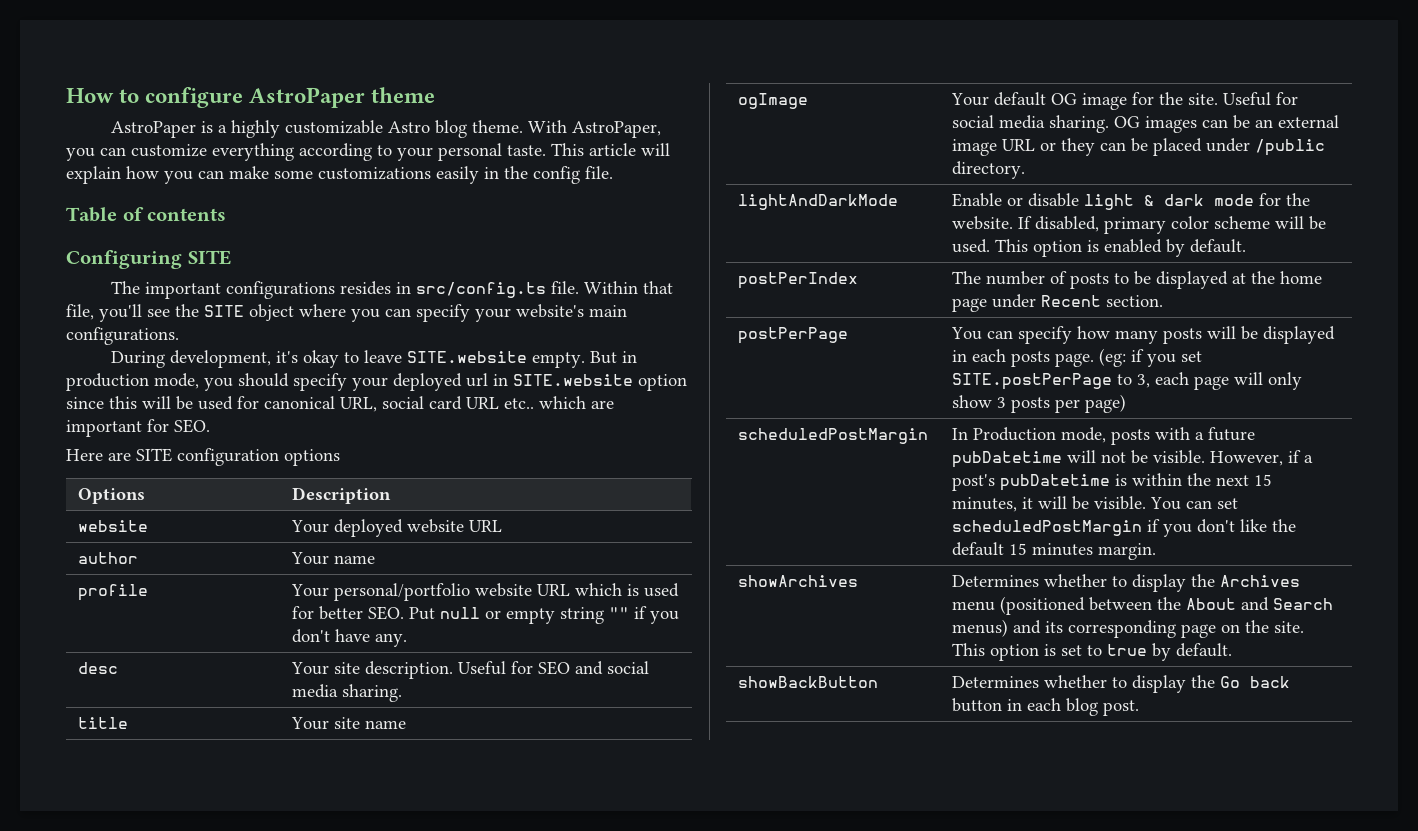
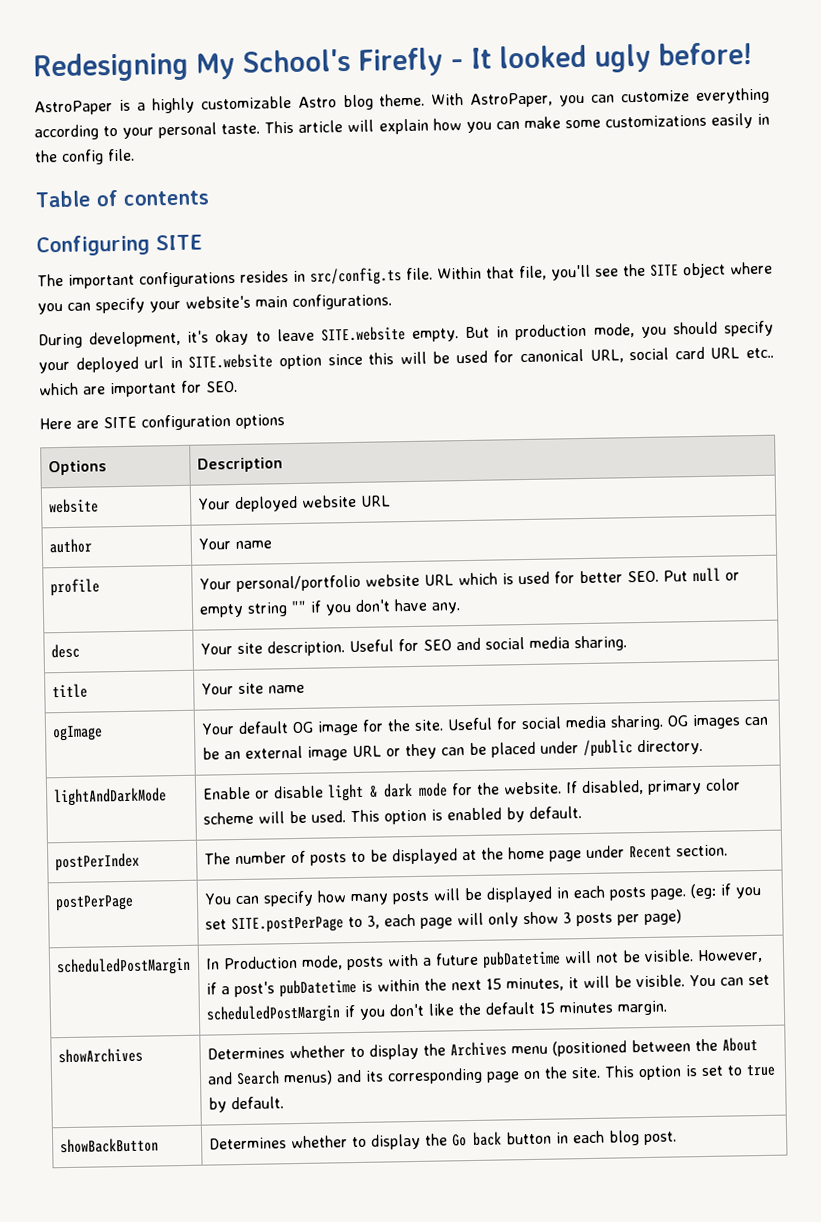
[66,87,436,108] How to configure AstroPaper theme -> [33,42,753,83] Redesigning My School's Firefly - It looked ugly before!

